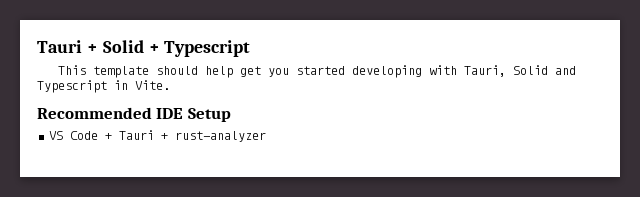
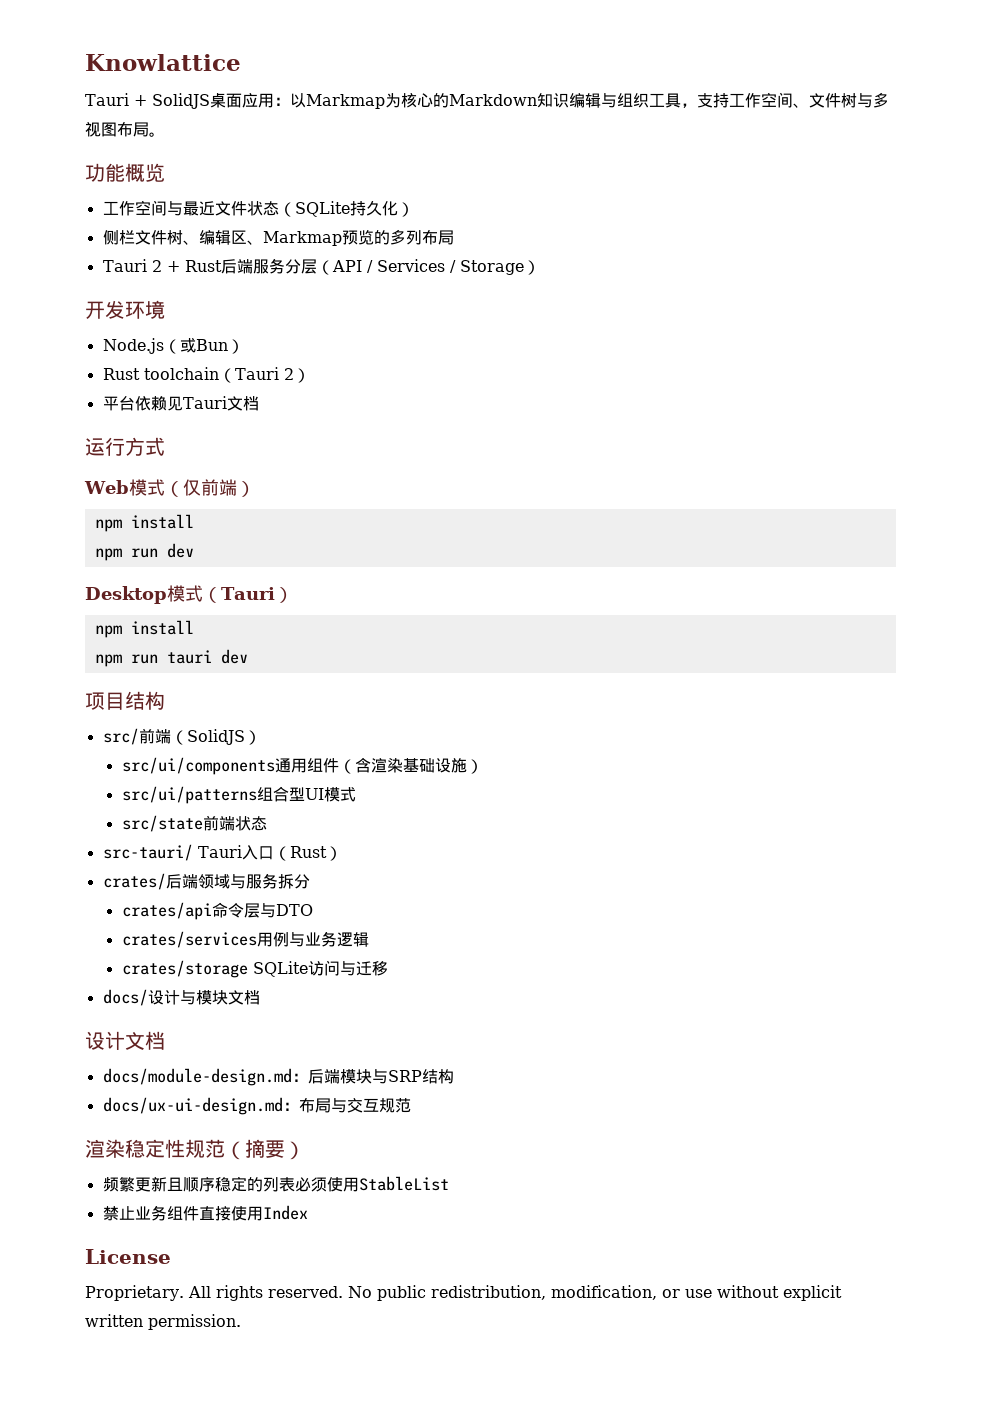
[37,40,251,57] [57,65,576,78] [37,80,170,93] [37,107,231,122] [48,130,266,142] Tauri + Solid + Typescript // This template should help get you started developing with Tauri, Solid and Typescript in Vite. // Recommended IDE Setup // VS Code + Tauri + rust-analyzer -> [85,54,241,71] [85,92,889,109] [85,121,165,137] [85,163,165,182] [102,200,414,217] [102,229,454,246] [102,258,540,275] [85,300,165,319] [102,338,244,354] [102,367,310,383] [102,396,259,411] [85,437,165,456] [84,479,255,497] [94,514,194,532] [94,543,194,561] [85,585,293,604] [94,620,194,638] [94,649,248,667] [85,691,165,710] [102,728,261,745] [121,757,483,775] [121,786,356,804] [121,815,267,832] [102,844,342,861] [102,873,310,890] [121,902,313,920] [121,931,369,948] [121,960,388,978] [102,989,260,1006] [85,1031,165,1050] [102,1068,454,1086] [102,1097,411,1115] [85,1139,305,1160] [102,1176,449,1192] [102,1205,308,1221] [85,1249,171,1264] [85,1285,842,1301] [85,1314,241,1330] Knowlattice // Tauri + SolidJS桌面应用：以Markmap为核心的Markdown知识编辑与组织工具，支持工作空间、文件树与多视图布局。 // 功能概览 // 工作空间与最近文件状态（SQLite持久化） // 侧栏文件树、编辑区、Markmap预览的多列布局 // Tauri 2 + Rust后端服务分层（API / Services / Storage） // 开发环境 // Node.js（或Bun） // Rust toolchain（Tauri 2） // 平台依赖见Tauri文档 // 运行方式 // Web模式（仅前端） // npm install // npm run dev // Desktop模式（Tauri） // npm install // npm run tauri dev // 项目结构 // src/前端（SolidJS） // src/ui/components通用组件（含渲染基础设施） // src/ui/patterns组合型UI模式 // src/state前端状态 // src-tauri/ Tauri入口（Rust） // crates/后端领域与服务拆分 // crates/api命令层与DTO // crates/services用例与业务逻辑 // crates/storage SQLite访问与迁移 // docs/设计与模块文档 // 设计文档 // docs/module-design.md：后端模块与SRP结构 // docs/ux-ui-design.md：布局与交互规范 // 渲染稳定性规范（摘要） // 频繁更新且顺序稳定的列表必须使用StableList // 禁止业务组件直接使用Index // License // Proprietary. All rights reserved. No public redistribution, modification, or use without explicit written permission.

